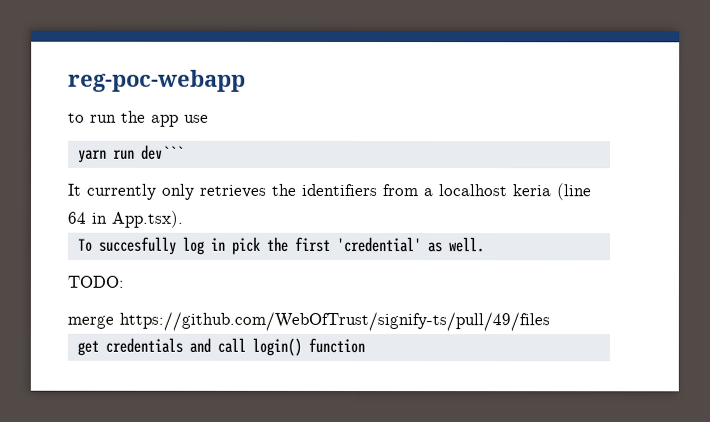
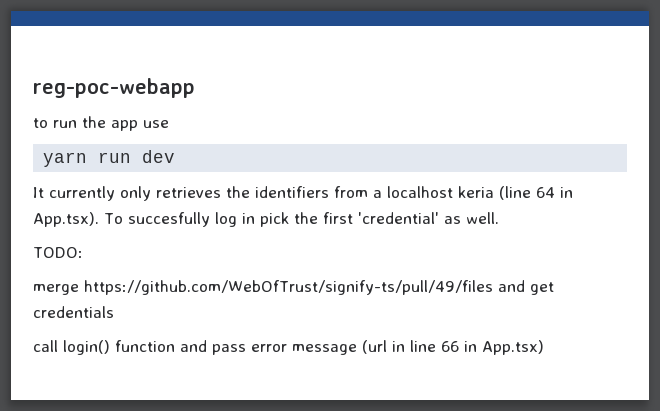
[140,144,184,160] dev``` -> [142,150,176,163] dev
(184, 219) // -> (99, 219) none
(550, 321) // -> [497,280,525,292] and
[188,337,211,353] and -> (114, 312) //
(365, 345) none -> [180,340,544,355] and pass error message (url in line 66 in App.tsx)

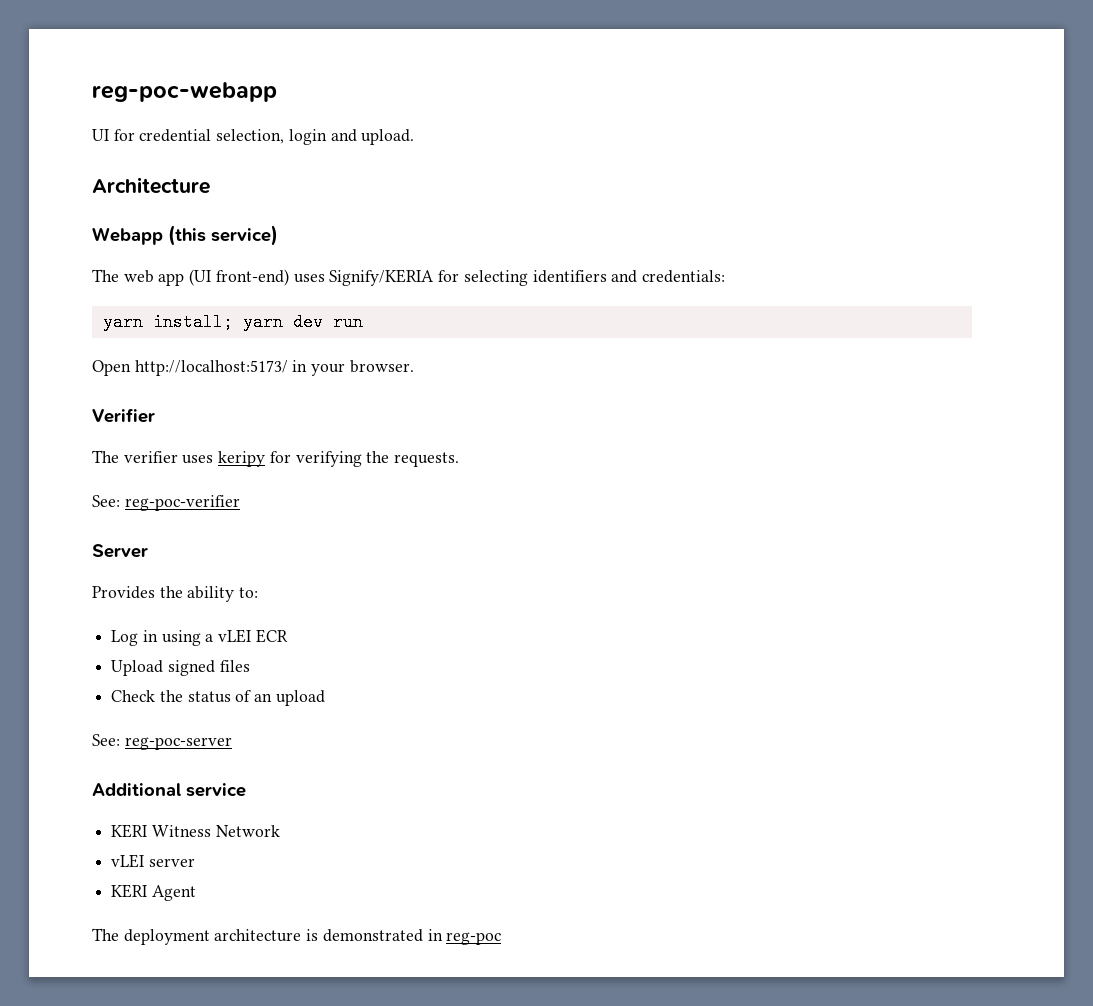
[33,116,169,131] [43,150,176,167] [33,186,573,201] [33,212,499,227] [33,247,83,258] [33,280,554,295] [33,306,114,318] [33,340,544,355] to run the app use // yarn run dev // It currently only retrieves the identifiers from a localhost keria (line 64 in App.tsx). To succesfully log in pick the first 'credential' as well. // TODO: // merge https://github.com/WebOfTrust/signify-ts/pull/49/files and get credentials // call login() function and pass error message (url in line 66 in App.tsx) -> [92,129,415,145] [92,177,210,194] [92,225,278,246] [92,269,725,286] [102,313,363,331] [92,360,414,376] [92,408,155,423] [92,450,460,467] [92,495,240,511] [92,544,148,558] [92,586,259,602] [111,629,288,646] [111,660,250,676] [111,690,325,706] [92,734,232,750] [92,783,246,797] [111,824,280,838] [111,854,195,868] [111,884,196,901] [92,928,502,945] UI for credential selection, login and upload. // Architecture // Webapp (this service) // The web app (UI front-end) uses Signify/KERIA for selecting identifiers and credentials: // yarn install; yarn dev run // Open http://localhost:5173/ in your browser. // Verifier // The verifier uses keripy for verifying the requests. // See: reg-poc-verifier // Server // Provides the ability to: // Log in using a vLEI ECR // Upload signed files // Check the status of an upload // See: reg-poc-server // Additional service // KERI Witness Network // vLEI server // KERI Agent // The deployment architecture is demonstrated in reg-poc

